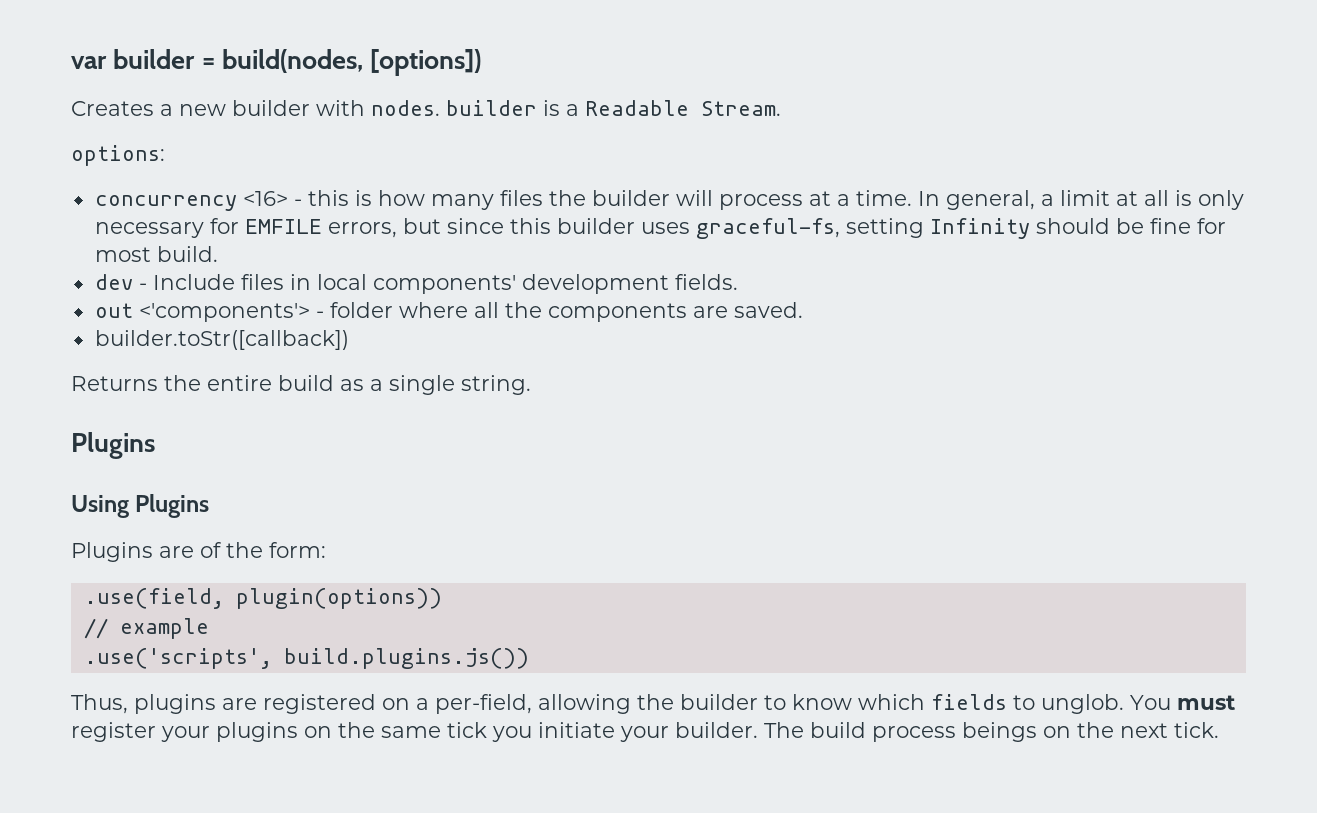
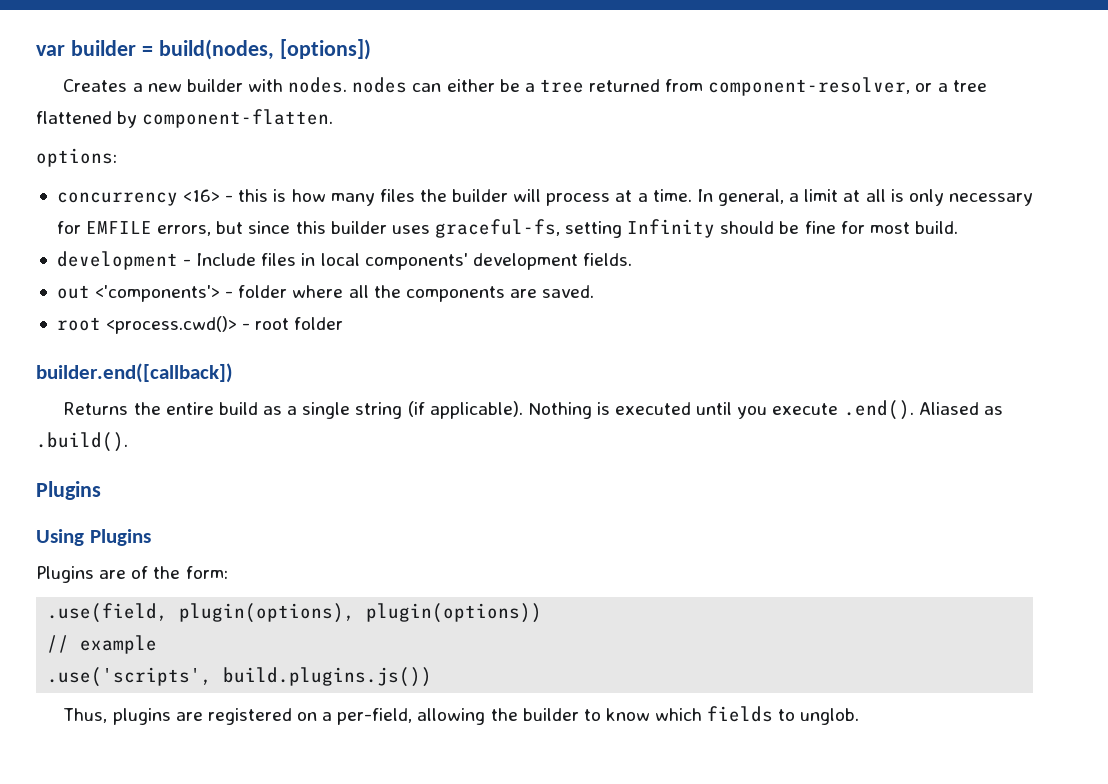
[446,100,781,116] builder is a Readable Stream. -> [352,77,987,96] [36,109,334,128] nodes can either be a tree returned from component-resolver, or a tree flattened by component-flatten.
[94,274,133,290] dev -> [56,251,178,270] development
[94,330,349,350] builder.toStr([callback]) -> [56,316,344,334] [36,363,233,383] root <process.cwd()> - root folder // builder.end([callback])
[461,375,531,395] string. -> [355,400,1003,420] [36,432,128,452] string (if applicable). Nothing is executed until you execute .end(). Aliased as .build().
(224, 598) none -> [179,603,356,623] plugin(options),
[1130,695,1235,710] [71,722,1219,742] You must register your plugins on the same tick you initiate your builder. The build process beings on the next tick. -> (860, 716) none

